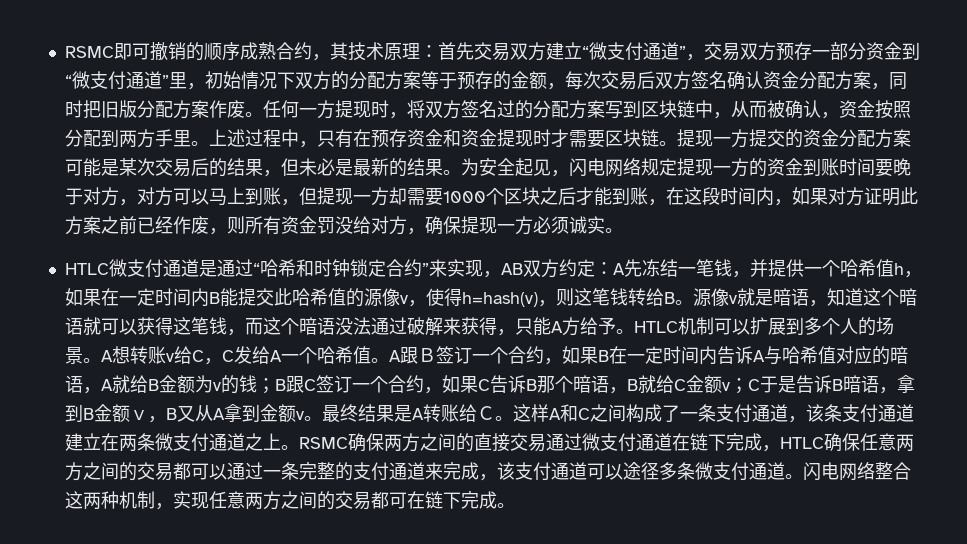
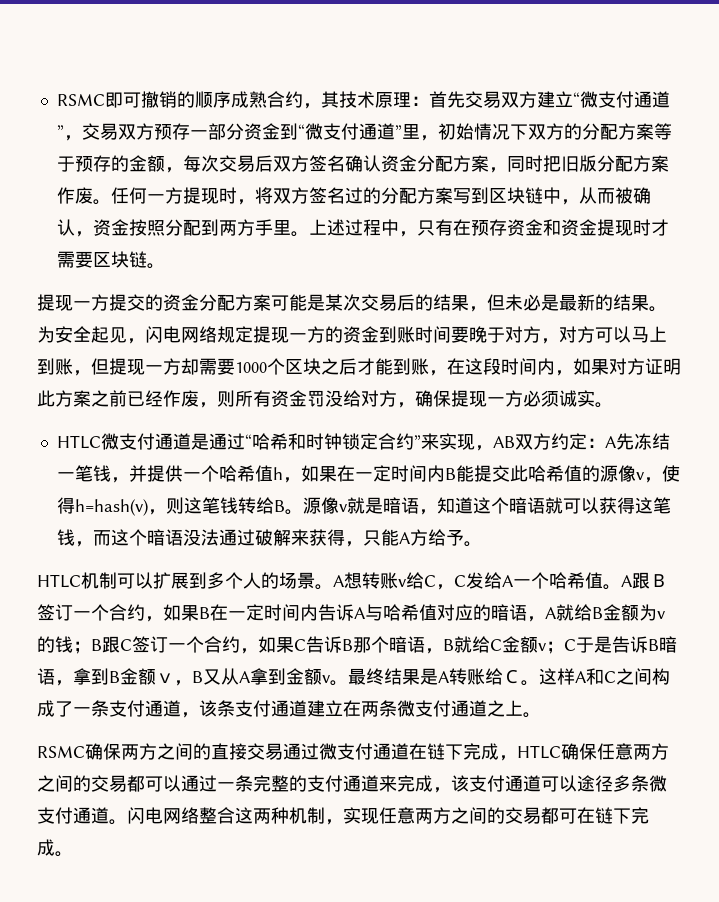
(677, 143) none -> (165, 266) //
(634, 331) none -> (482, 544) //
(299, 447) none -> (541, 715) //

